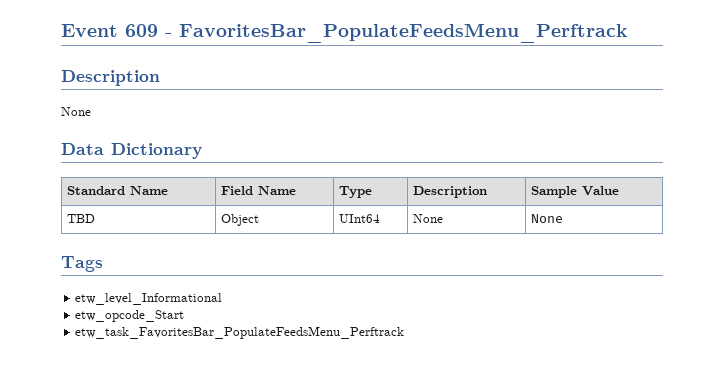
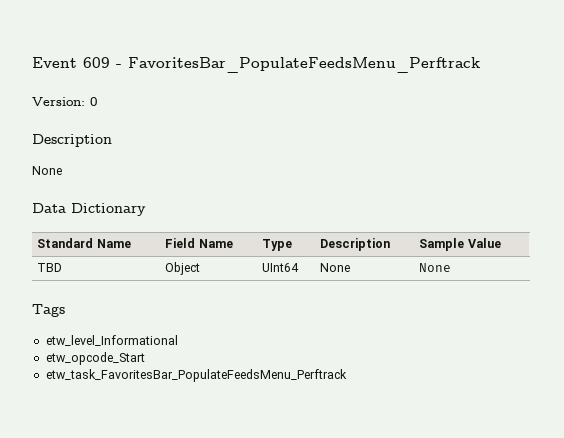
(628, 33) none -> [32,97,97,106] // Version: 0

